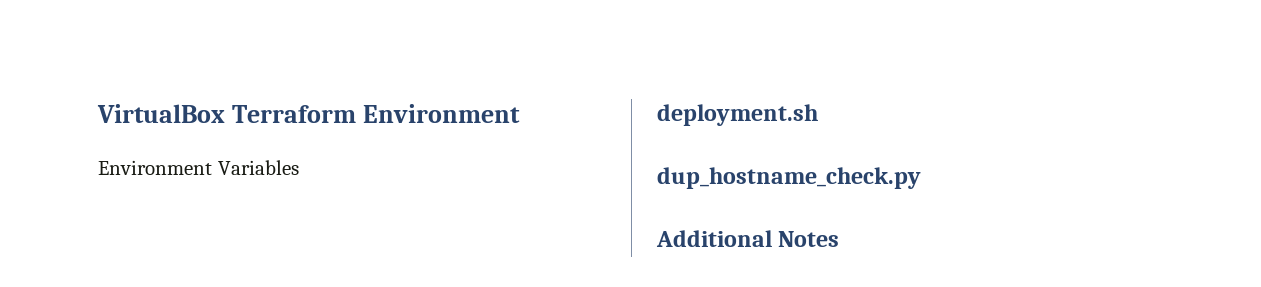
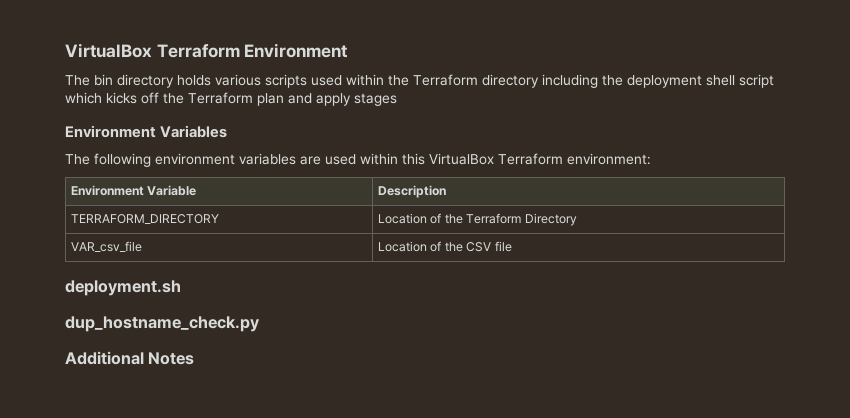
[98,160,299,175] Environment Variables -> [65,74,774,88] [65,92,397,106] [65,125,228,138] [65,153,651,167] [71,185,197,196] [378,185,447,198] [71,214,220,224] [378,213,577,226] [71,241,143,252] [378,241,512,252] The bin directory holds various scripts used within the Terraform directory including the deployment shell script which kicks off the Terraform plan and apply stages // Environment Variables // The following environment variables are used within this VirtualBox Terraform environment: // Environment Variable | Description // TERRAFORM_DIRECTORY | Location of the Terraform Directory // VAR_csv_file | Location of the CSV file

